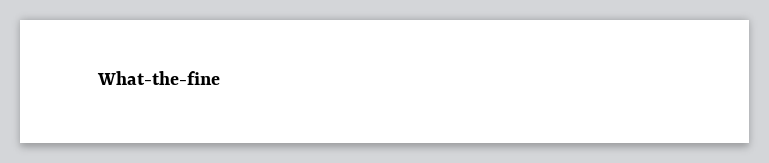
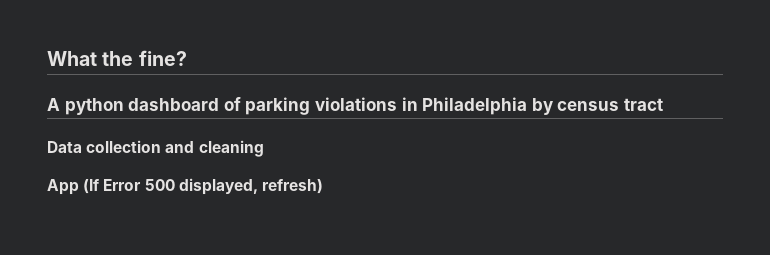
[97,71,220,85] What-the-fine -> [47,50,187,66] [47,97,663,115] [47,140,264,157] [47,178,323,195] What the fine? // A python dashboard of parking violations in Philadelphia by census tract // Data collection and cleaning // App (If Error 500 displayed, refresh)

